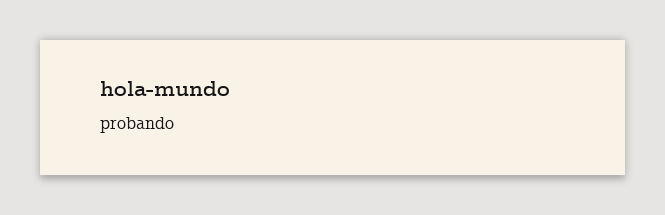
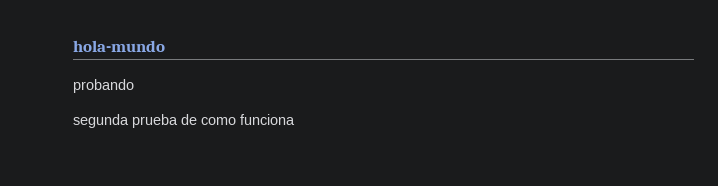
(174, 125) none -> [73,114,295,128] // segunda prueba de como funciona

